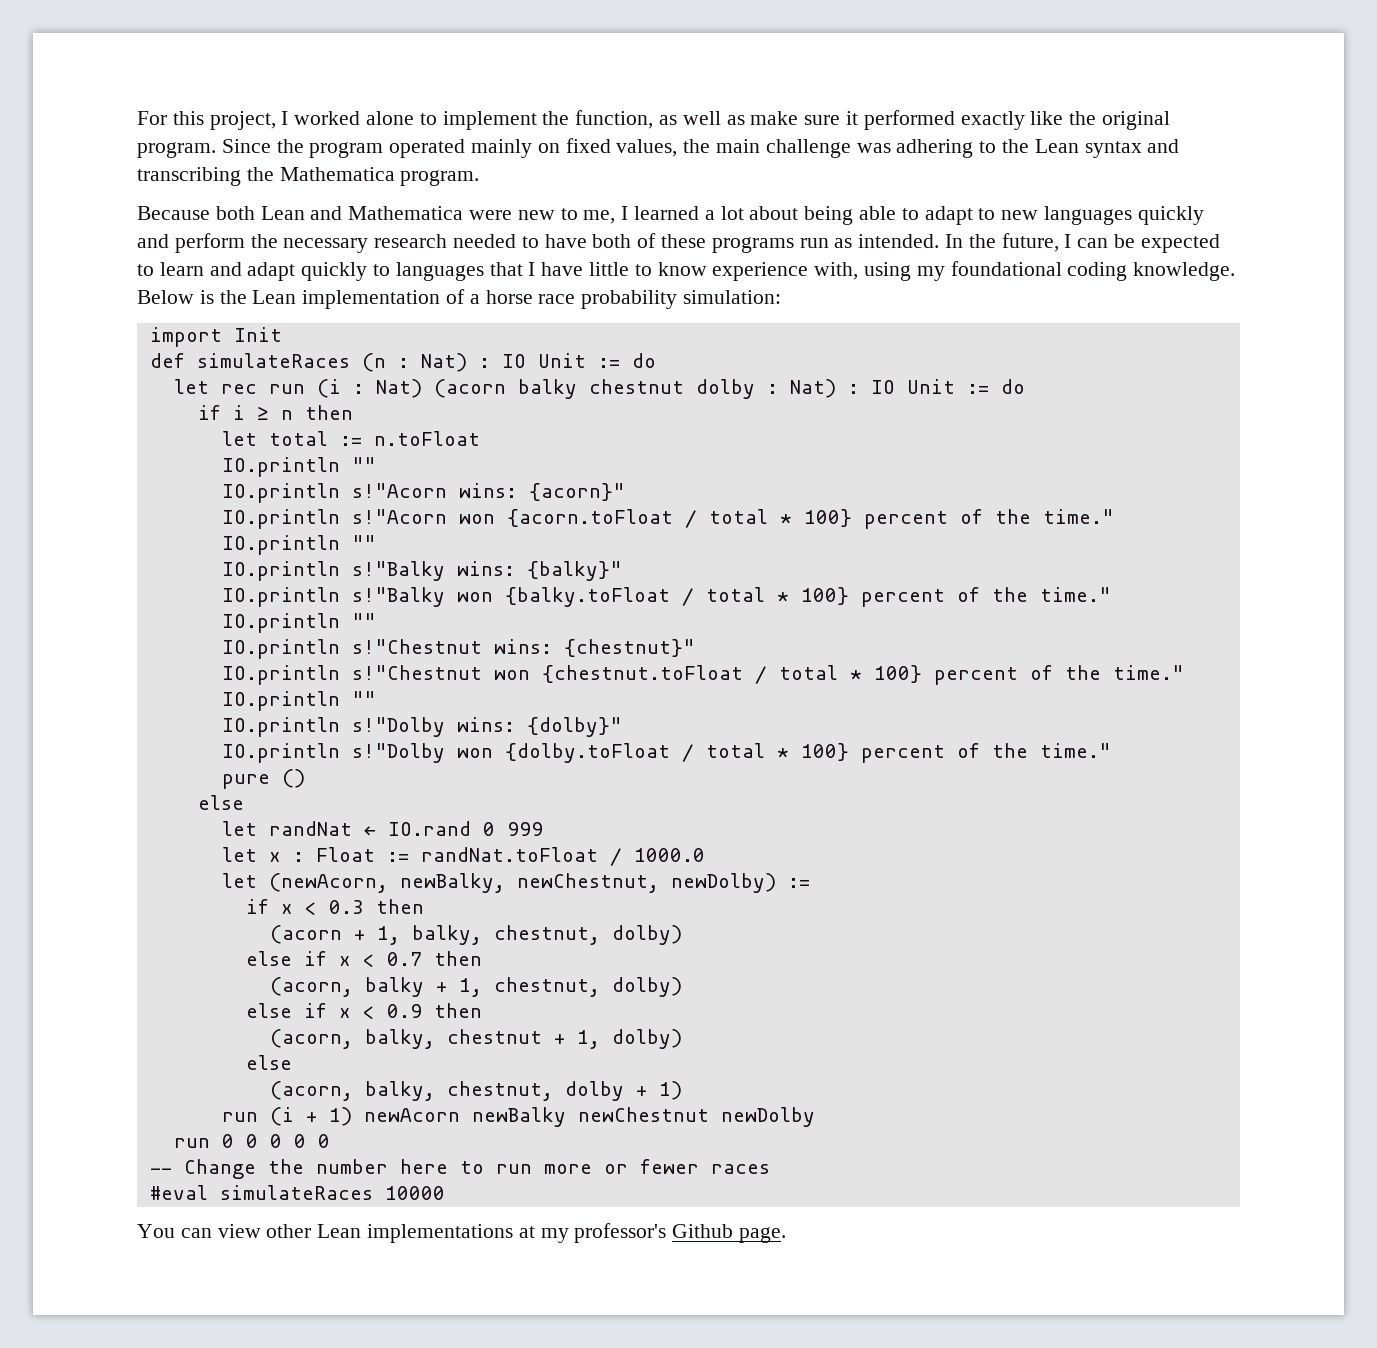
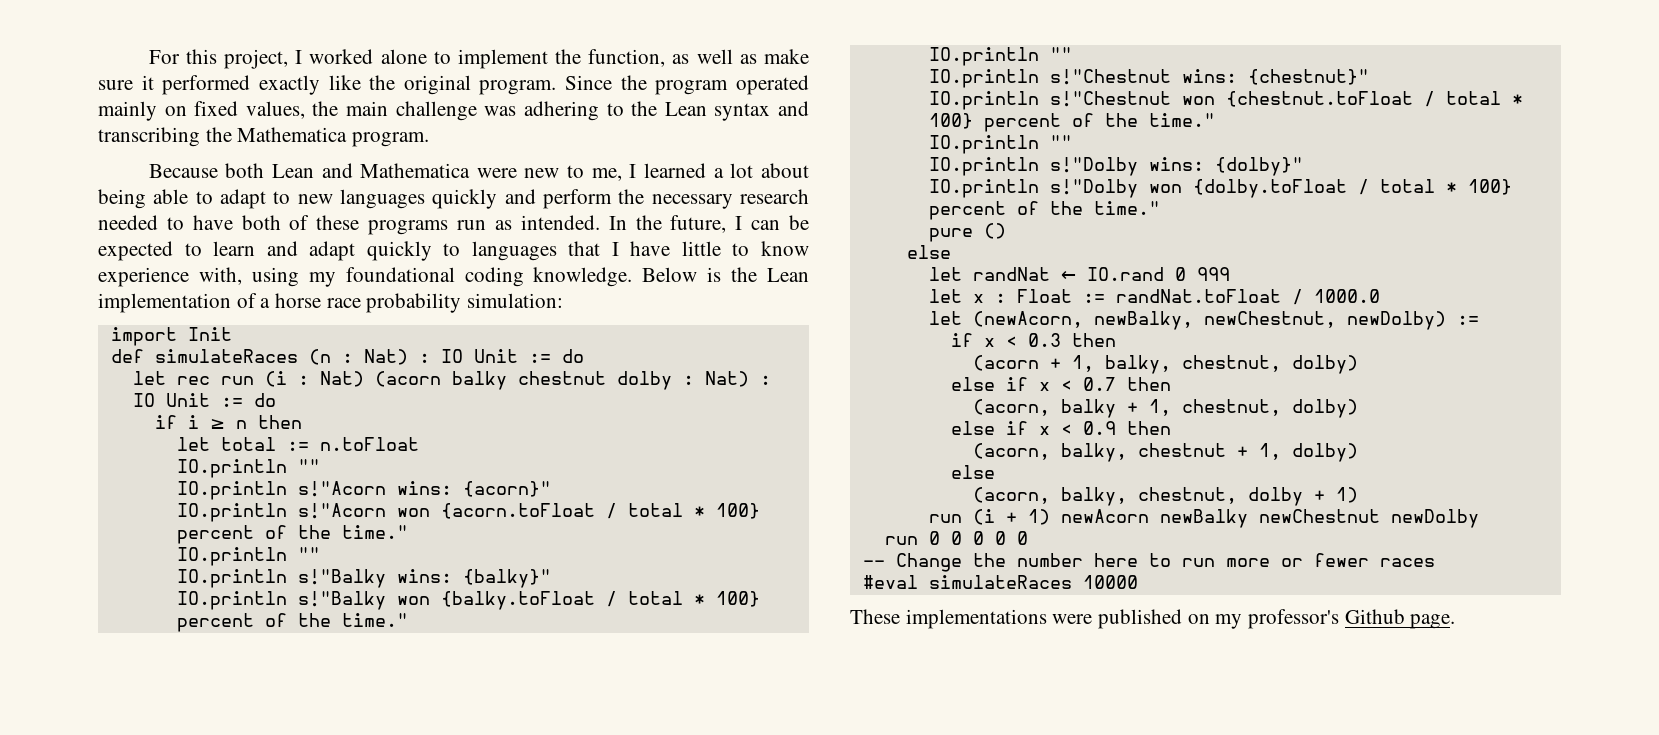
[137,1224,535,1243] You can view other Lean implementations at -> [850,609,1210,629] These implementations were published on

